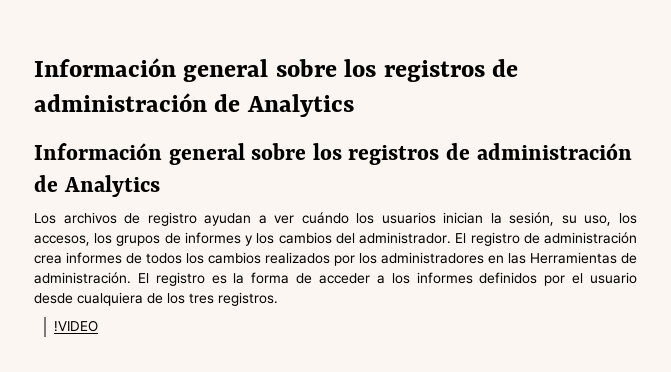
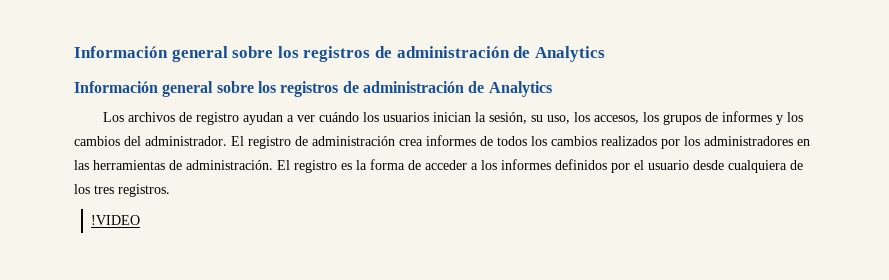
[530,252,617,264] Herramientas -> [93,160,165,170] herramientas

